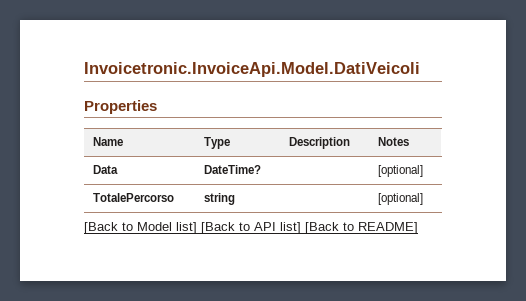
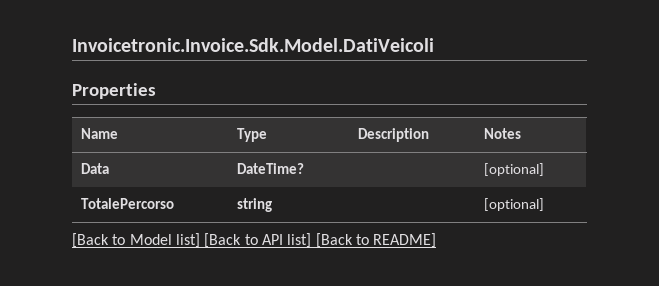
[84,62,420,77] Invoicetronic.InvoiceApi.Model.DatiVeicoli -> [72,38,434,52] Invoicetronic.Invoice.Sdk.Model.DatiVeicoli

